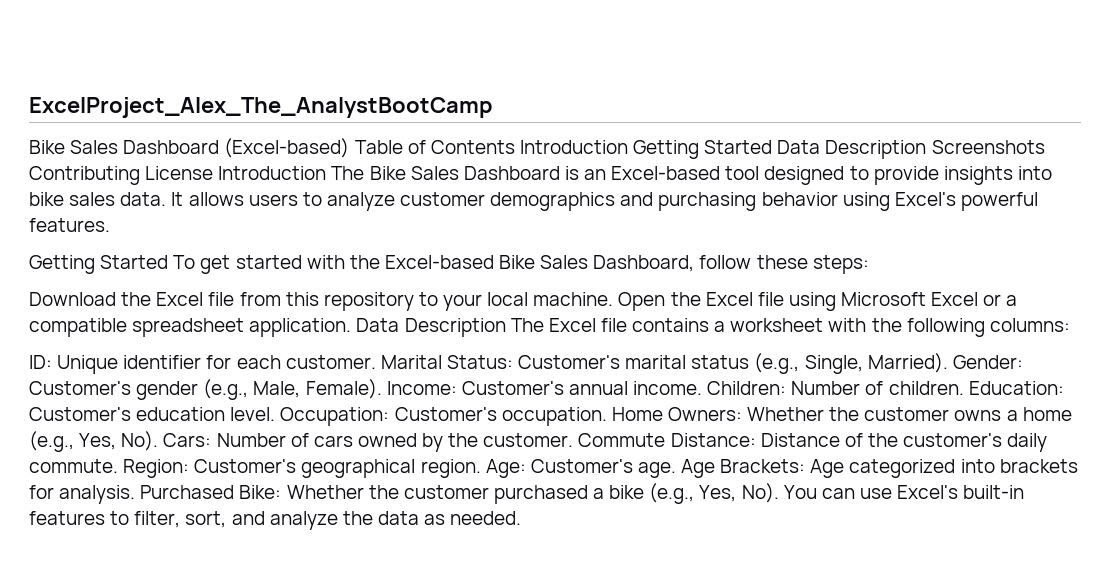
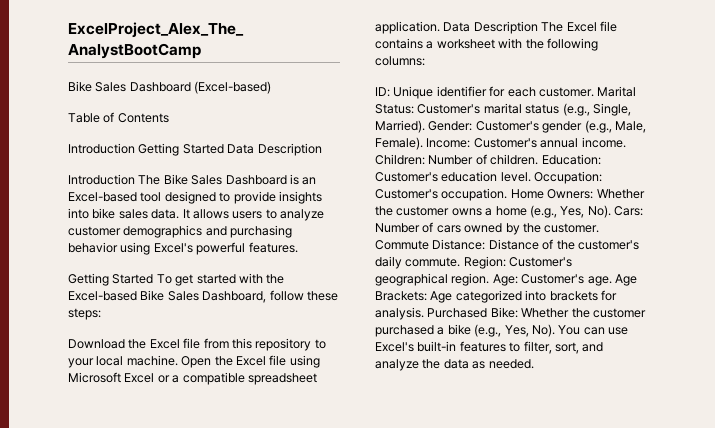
(350, 148) none -> (272, 87) //
(515, 147) none -> (169, 118) //
[931,140,1045,154] [29,166,214,185] Screenshots Contributing License -> (322, 149) //

